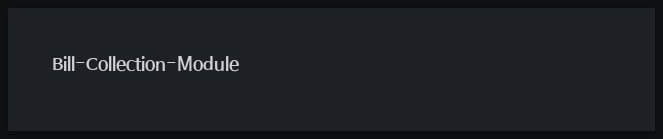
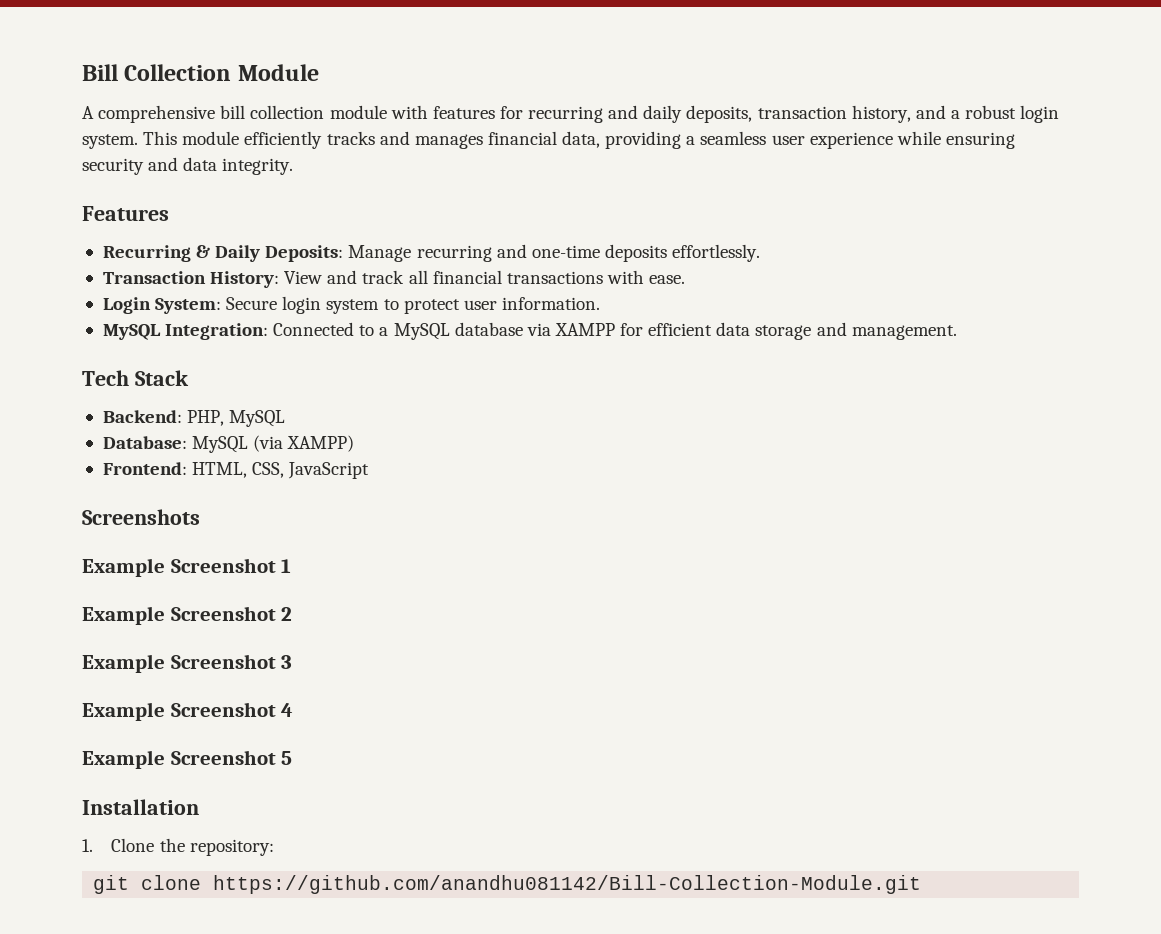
[52,56,239,72] Bill-Collection-Module -> [82,64,319,81] [82,105,1060,123] [82,131,1015,149] [82,157,294,175] [82,206,169,221] [102,244,761,262] [102,270,686,288] [102,296,600,314] [102,322,957,340] [82,370,189,386] [102,410,286,427] [102,435,355,453] [102,462,370,479] [82,509,200,525] [82,558,292,577] [82,606,293,625] [82,654,293,673] [82,702,294,721] [82,750,293,769] [82,799,199,815] [82,838,274,856] [93,875,922,894] Bill Collection Module // A comprehensive bill collection module with features for recurring and daily deposits, transaction history, and a robust login system. This module efficiently tracks and manages financial data, providing a seamless user experience while ensuring security and data integrity. // Features // Recurring & Daily Deposits: Manage recurring and one-time deposits effortlessly. // Transaction History: View and track all financial transactions with ease. // Login System: Secure login system to protect user information. // MySQL Integration: Connected to a MySQL database via XAMPP for efficient data storage and management. // Tech Stack // Backend: PHP, MySQL // Database: MySQL (via XAMPP) // Frontend: HTML, CSS, JavaScript // Screenshots // Example Screenshot 1 // Example Screenshot 2 // Example Screenshot 3 // Example Screenshot 4 // Example Screenshot 5 // Installation // 1. Clone the repository: // git clone https://github.com/anandhu081142/Bill-Collection-Module.git

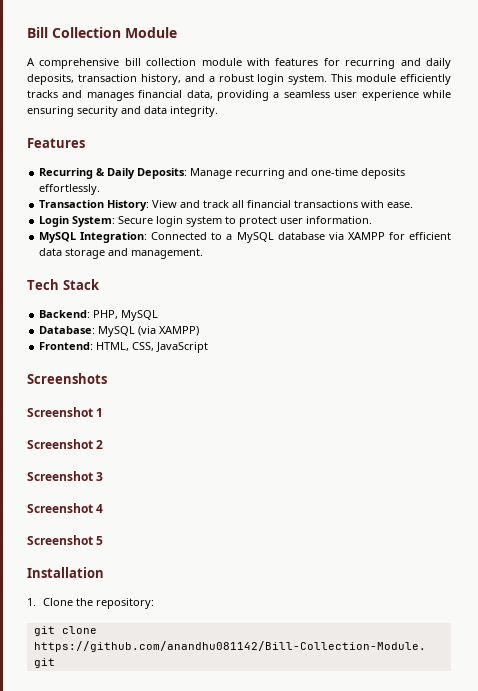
[82,558,165,577] Example -> (107, 378) none
[82,606,165,625] Example -> (104, 412) none
[82,654,165,673] Example -> (104, 444) none
[82,702,165,721] Example -> (104, 476) none
[82,750,165,769] Example -> (104, 508) none

